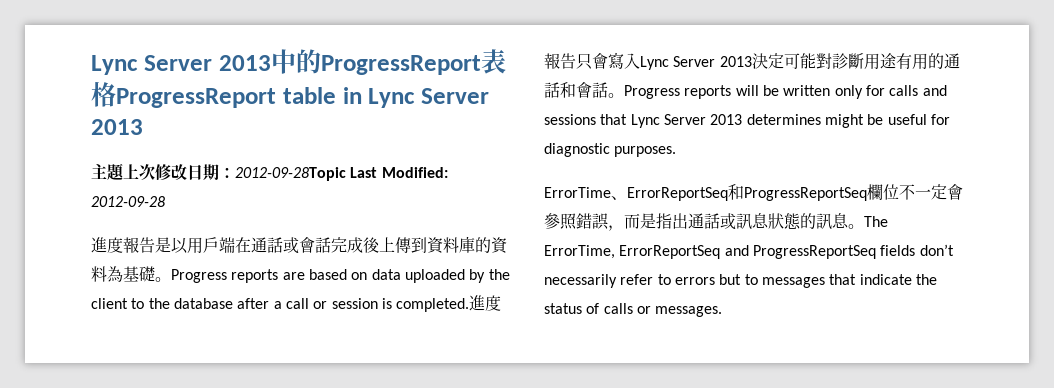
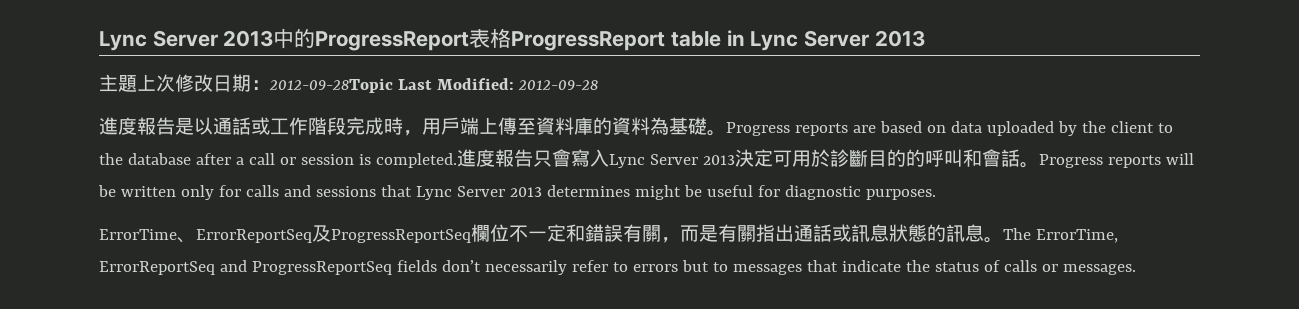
[187,237,427,254] 用戶端在通話或會話完成後上傳到 -> [213,117,536,136] 通話或工作階段完成時，用戶端上傳至
[799,53,960,70] [544,82,560,98] 能對診斷用途有用的通話 -> [791,149,963,167] 用於診斷目的的呼叫
[728,184,744,200] 和 -> [312,225,331,242] 及
[947,184,963,200] [544,213,656,231] 會參照錯誤，而是 -> [566,224,756,243] 和錯誤有關，而是有關

